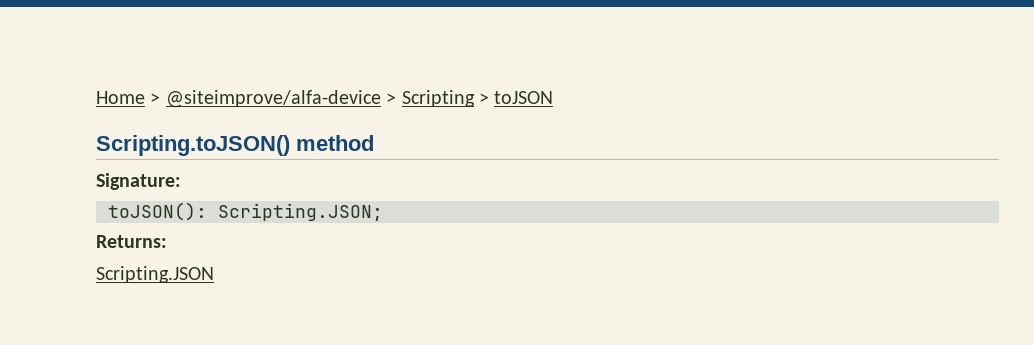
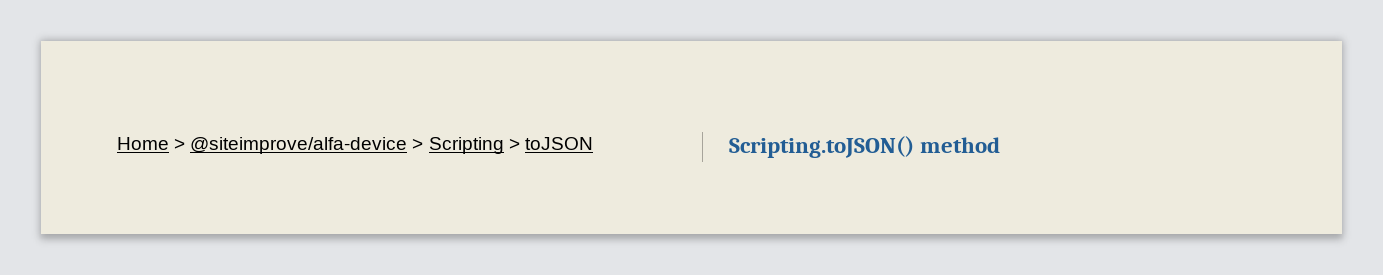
[96,173,181,190] [108,202,383,221] [96,235,167,248] [96,266,214,283] // Signature: // toJSON(): Scripting.JSON; // Returns: // Scripting.JSON -> (1001, 145) none

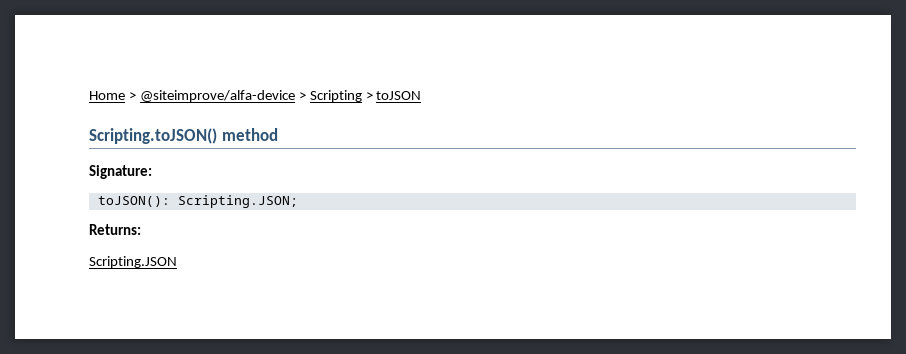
(1001, 145) none -> [89,165,152,179] [97,195,298,208] [89,224,141,235] [89,256,177,268] // Signature: // toJSON(): Scripting.JSON; // Returns: // Scripting.JSON

